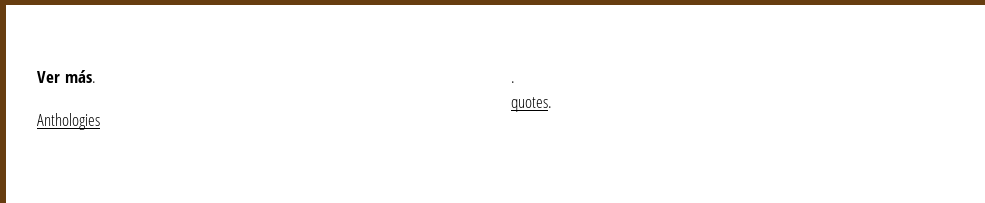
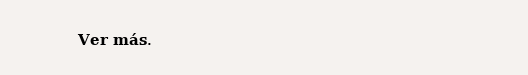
[37,113,100,130] [511,81,515,83] [511,97,552,112] // Anthologies // . // quotes. -> (152, 39) none

